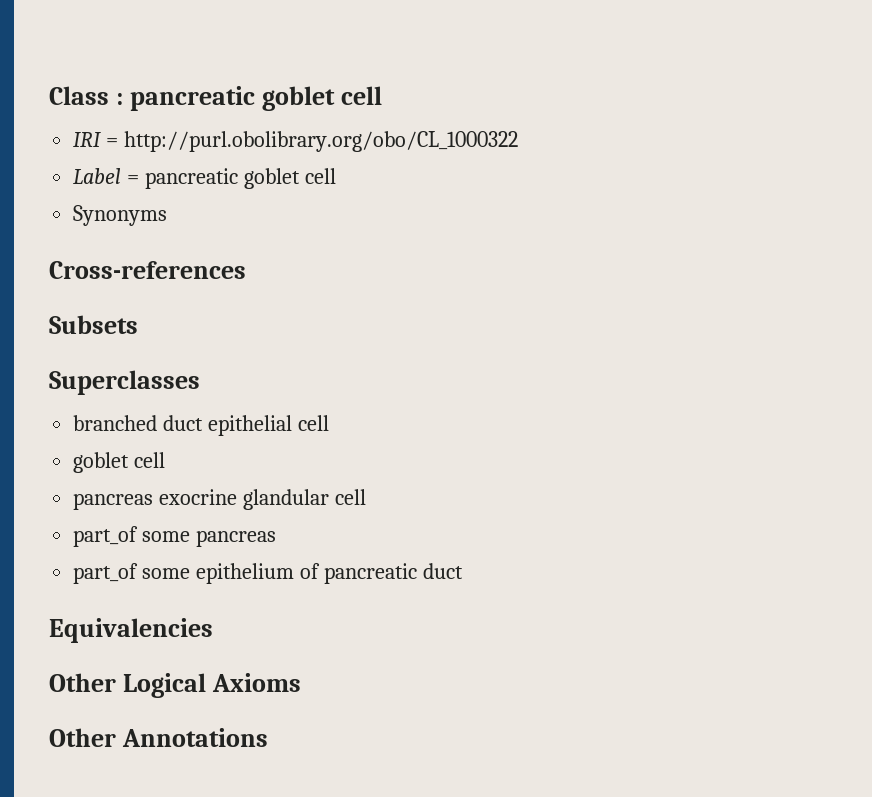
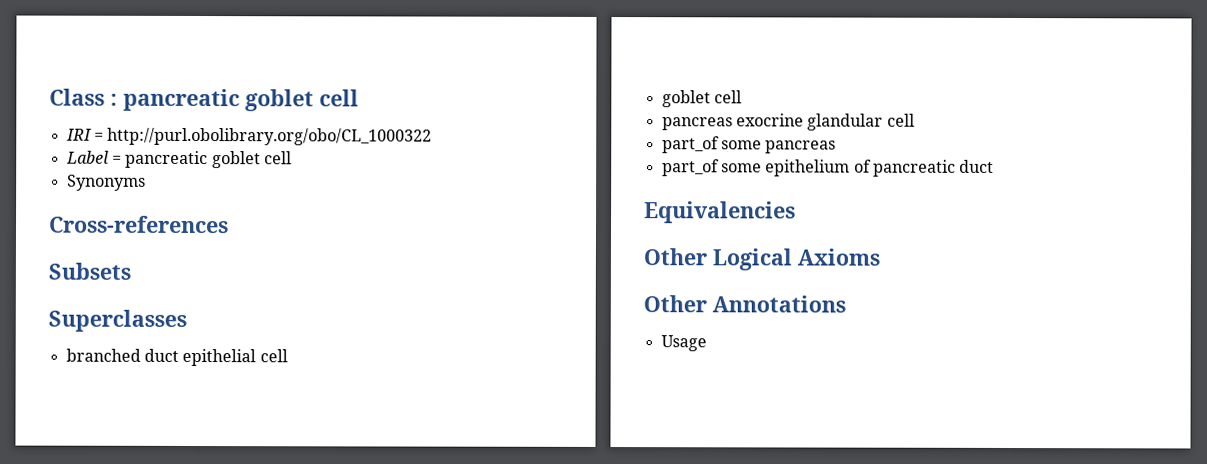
(268, 737) none -> [660,335,707,352] // Usage

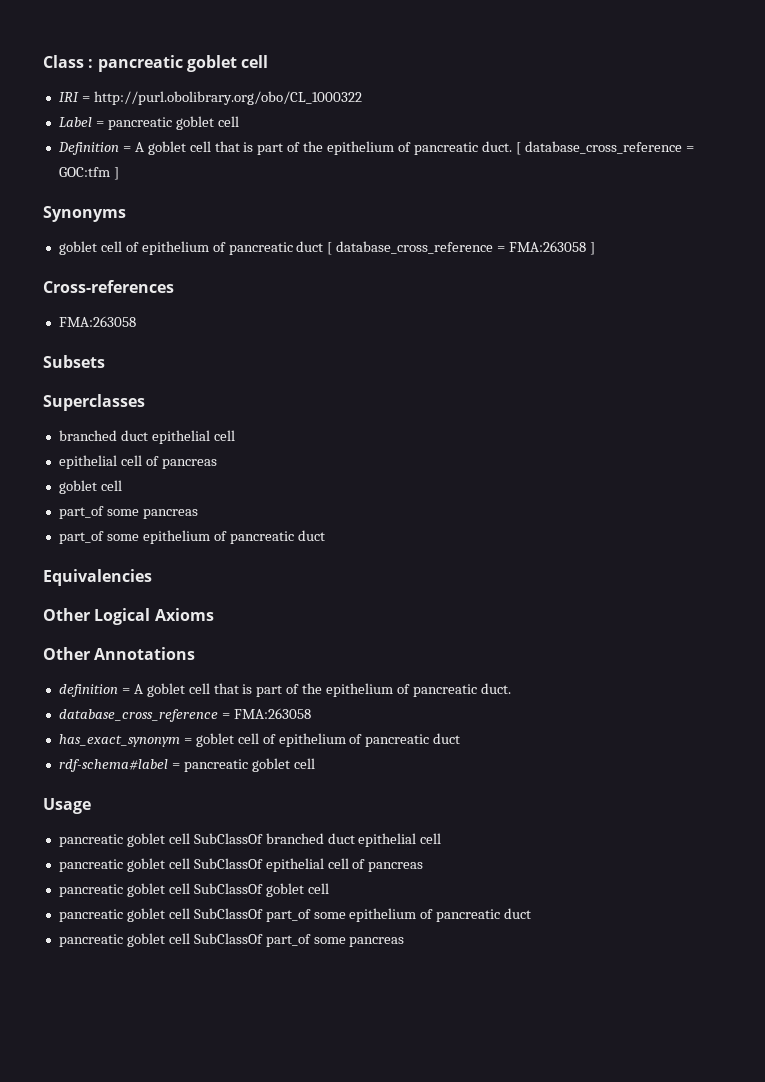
[66,174,146,191] Synonyms -> [57,141,694,155] [58,167,119,180] [43,206,126,222] [58,241,596,255] Definition = A goblet cell that is part of the epithelium of pancreatic duct. [ database_cross_reference = GOC:tfm ] // Synonyms // goblet cell of epithelium of pancreatic duct [ database_cross_reference = FMA:263058 ]
(229, 224) none -> [58,316,136,327] // FMA:263058
[661,90,742,108] [661,113,884,131] goblet cell // pancreas exocrine glandular -> [58,455,217,469] [58,480,97,494] epithelial cell of pancreas // goblet
[660,335,707,352] Usage -> [58,683,511,697] [58,708,311,722] [58,733,461,747] [58,758,315,772] [43,798,91,814] [58,833,442,847] [58,858,424,872] [58,883,329,897] [58,908,532,922] [58,933,405,947] definition = A goblet cell that is part of the epithelium of pancreatic duct. // database_cross_reference = FMA:263058 // has_exact_synonym = goblet cell of epithelium of pancreatic duct // rdf-schema#label = pancreatic goblet cell // Usage // pancreatic goblet cell SubClassOf branched duct epithelial cell // pancreatic goblet cell SubClassOf epithelial cell of pancreas // pancreatic goblet cell SubClassOf goblet cell // pancreatic goblet cell SubClassOf part_of some epithelium of pancreatic duct // pancreatic goblet cell SubClassOf part_of some pancreas

